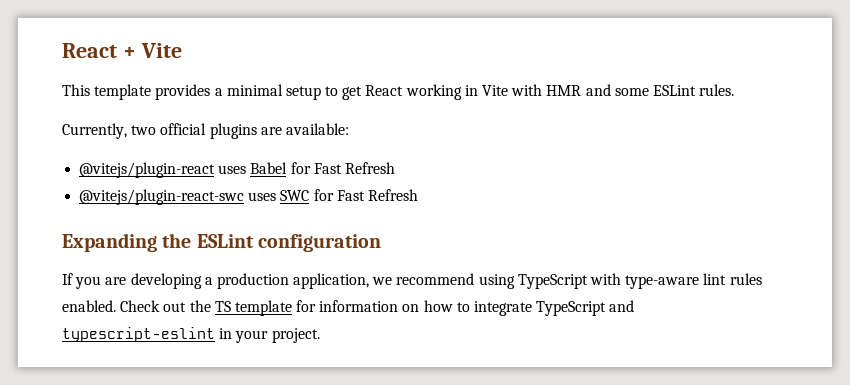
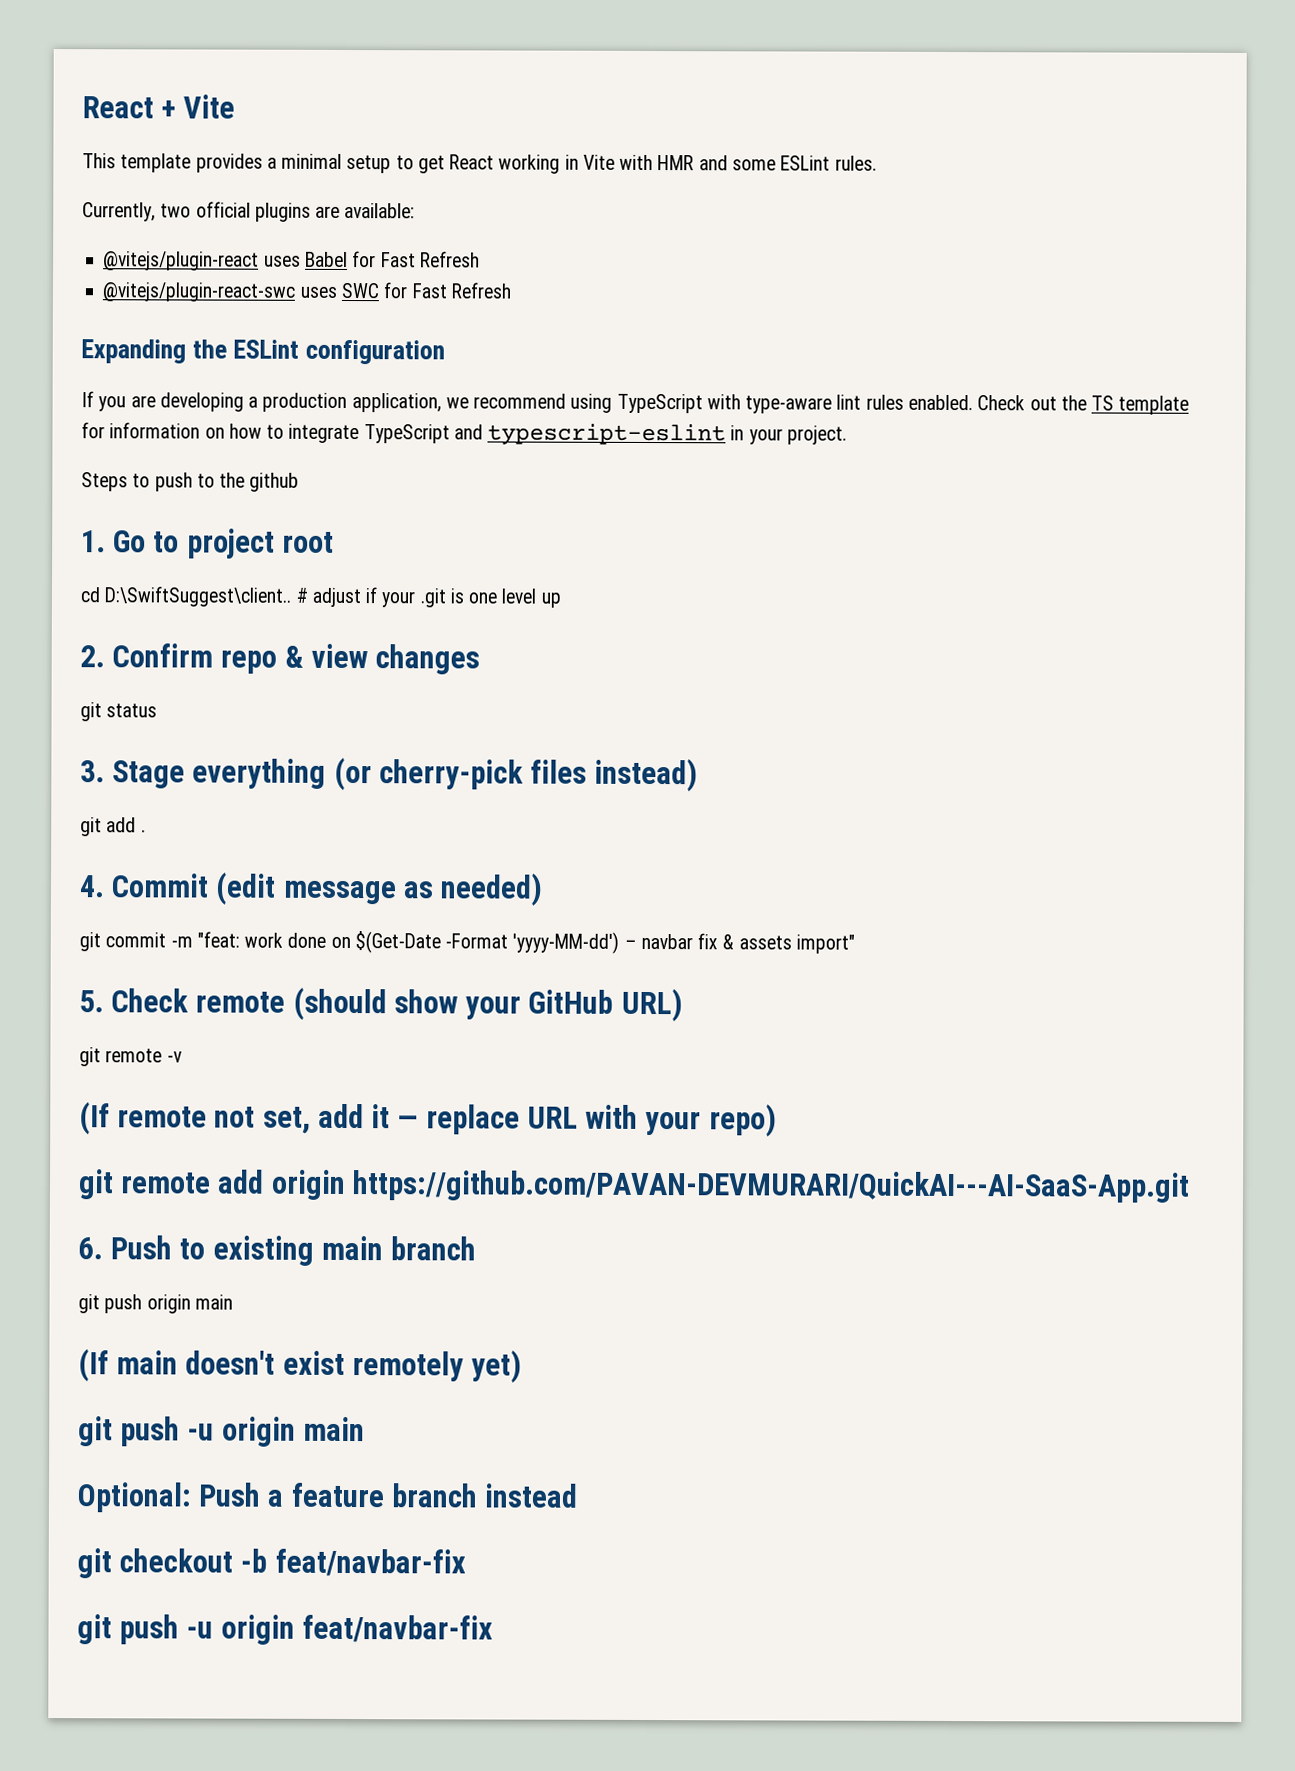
(320, 335) none -> [81,472,300,492] [81,528,334,559] [80,586,561,608] [80,643,481,675] [80,702,158,722] [80,757,699,793] [80,817,146,837] [79,872,544,907] [79,931,855,954] [79,987,683,1023] [79,1047,182,1067] [79,1102,777,1138] [78,1169,1190,1203] [78,1235,477,1266] [78,1294,233,1314] [78,1349,523,1384] [78,1416,365,1447] [77,1482,579,1513] [77,1548,466,1579] [77,1614,493,1645] // Steps to push to the github // 1. Go to project root // cd D:\SwiftSuggest\client.. # adjust if your .git is one level up // 2. Confirm repo & view changes // git status // 3. Stage everything (or cherry-pick files instead) // git add . // 4. Commit (edit message as needed) // git commit -m "feat: work done on $(Get-Date -Format 'yyyy-MM-dd') – navbar fix & assets import" // 5. Check remote (should show your GitHub URL) // git remote -v // (If remote not set, add it — replace URL with your repo) // git remote add origin https://github.com/PAVAN-DEVMURARI/QuickAI---AI-SaaS-App.git // 6. Push to existing main branch // git push origin main // (If main doesn't exist remotely yet) // git push -u origin main // Optional: Push a feature branch instead // git checkout -b feat/navbar-fix // git push -u origin feat/navbar-fix

